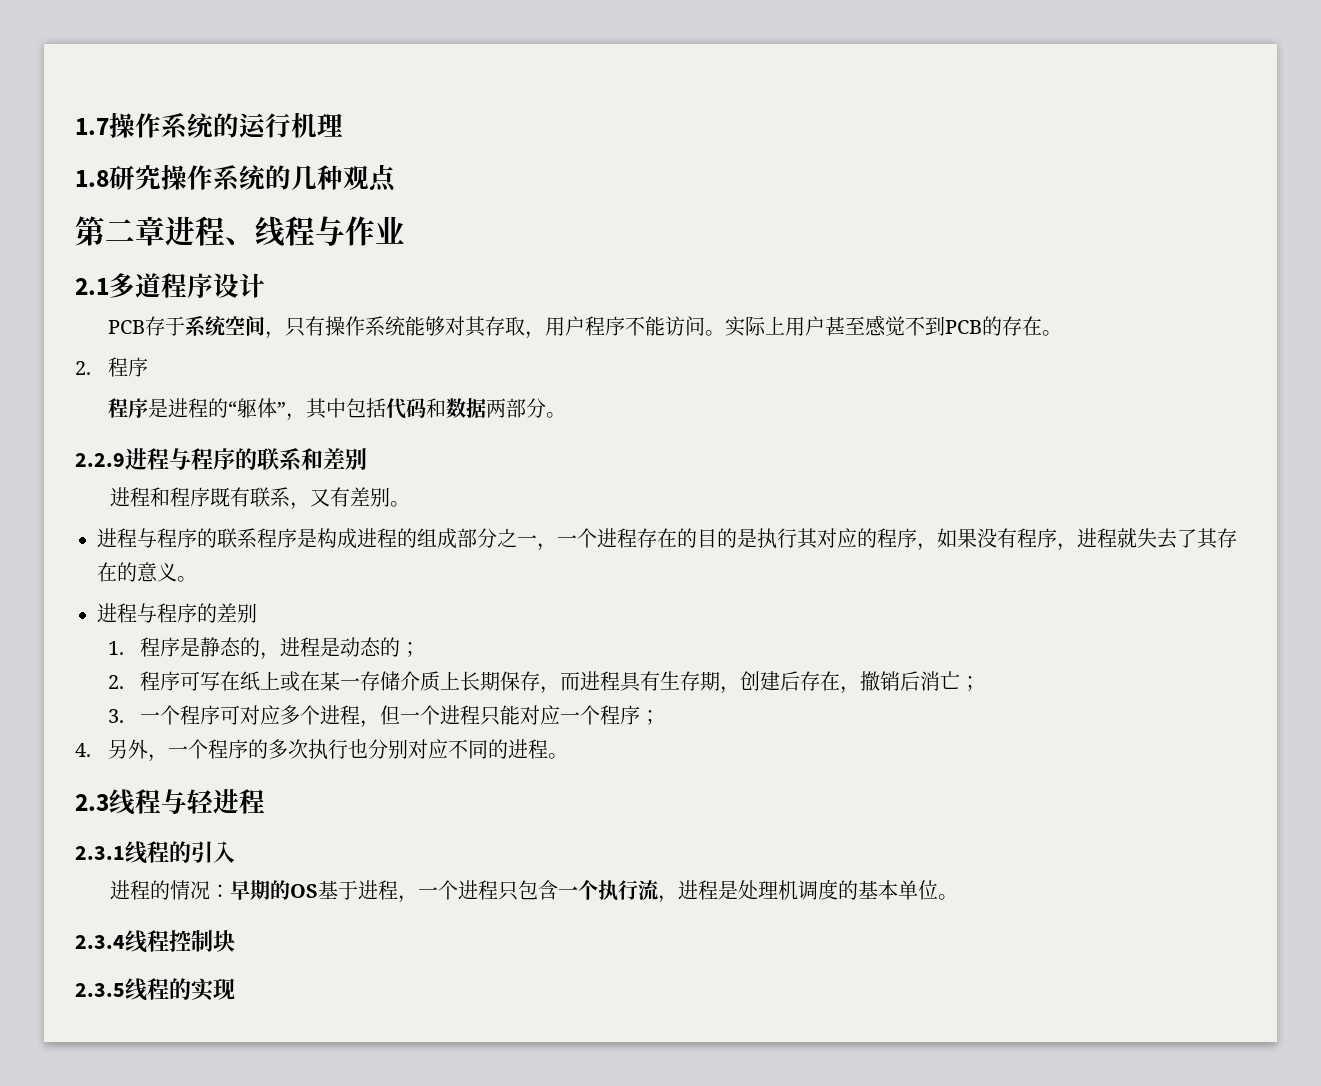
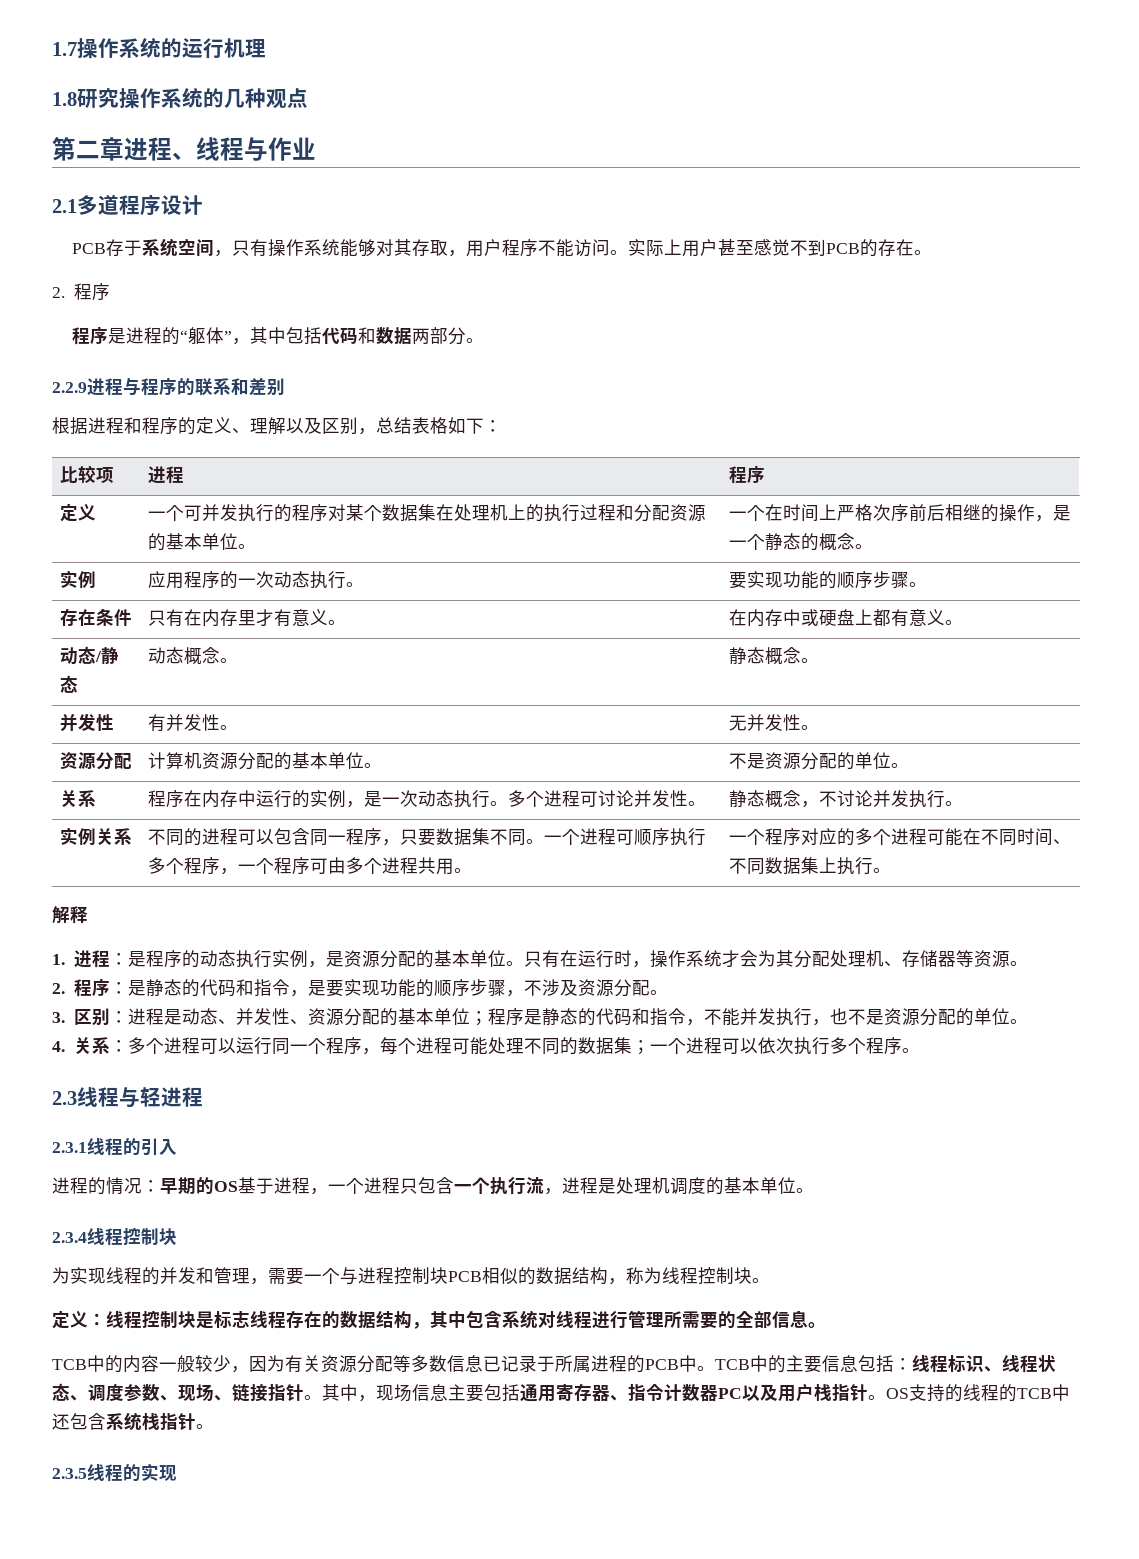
(367, 459) none -> [52,417,88,435] 根据
[209,487,410,510] [97,528,1237,551] [97,562,197,582] [97,603,257,623] [107,637,421,660] [107,671,981,694] [107,705,661,728] [75,739,548,762] 既有联系，又有差别。 // 进程与程序的联系程序是构成进程的组成部分之一，一个进程存在的目的是执行其对应的程序，如果没有程序，进程就失去了其存在的意义。 // 进程与程序的差别 // 1.程序是静态的，进程是动态的； // 2.程序可写在纸上或在某一存储介质上长期保存，而进程具有生存期，创建后存在，撤销后消亡； // 3.一个程序可对应多个进程，但一个进程只能对应一个程序； // 4.另外，一个程序的多次执行也分别对应不同的进程 -> [178,417,502,435] [59,465,114,484] [147,466,184,484] [728,466,765,484] [59,504,96,522] [147,504,706,522] [147,533,256,551] [728,504,1071,522] [728,533,873,551] [59,570,96,588] [147,571,364,589] [728,571,927,589] [59,608,132,626] [147,609,346,627] [728,609,963,627] [59,646,119,665] [59,675,78,693] [147,647,238,665] [728,647,819,665] [59,713,114,732] [147,714,238,732] [728,714,819,731] [59,752,132,770] [147,752,382,770] [728,752,909,770] [59,790,96,807] [147,790,706,808] [728,790,963,808] [59,827,132,845] [147,828,706,846] [147,857,472,875] [728,828,1071,846] [728,857,891,875] [52,906,88,924] [52,950,1028,968] [52,979,668,997] [52,1008,1028,1026] [52,1037,902,1055] 的定义、理解以及区别，总结表格如下： // 比较项 | 进程 | 程序 // 定义 | 一个可并发执行的程序对某个数据集在处理机上的执行过程和分配资源的基本单位。 | 一个在时间上严格次序前后相继的操作，是一个静态的概念。 // 实例 | 应用程序的一次动态执行。 | 要实现功能的顺序步骤。 // 存在条件 | 只有在内存里才有意义。 | 在内存中或硬盘上都有意义。 // 动态/静态 | 动态概念。 | 静态概念。 // 并发性 | 有并发性。 | 无并发性。 // 资源分配 | 计算机资源分配的基本单位。 | 不是资源分配的单位。 // 关系 | 程序在内存中运行的实例，是一次动态执行。多个进程可讨论并发性。 | 静态概念，不讨论并发执行。 // 实例关系 | 不同的进程可以包含同一程序，只要数据集不同。一个进程可顺序执行多个程序，一个程序可由多个进程共用。 | 一个程序对应的多个进程可能在不同时间、不同数据集上执行。 // 解释 // 1.进程：是程序的动态执行实例，是资源分配的基本单位。只有在运行时，操作系统才会为其分配处理机、存储器等资源。 // 2.程序：是静态的代码和指令，是要实现功能的顺序步骤，不涉及资源分配。 // 3.区别：进程是动态、并发性、资源分配的基本单位；程序是静态的代码和指令，不能并发执行，也不是资源分配的单位。 // 4.关系：多个进程可以运行同一个程序，每个进程可能处理不同的数据集；一个进程可以依次执行多个程序
(235, 941) none -> [52,1267,770,1285] [52,1310,826,1329] [52,1354,1056,1373] [52,1383,1070,1402] [52,1412,214,1431] // 为实现线程的并发和管理，需要一个与进程控制块PCB相似的数据结构，称为线程控制块。 // 定义：线程控制块是标志线程存在的数据结构，其中包含系统对线程进行管理所需要的全部信息。 // TCB中的内容一般较少，因为有关资源分配等多数信息已记录于所属进程的PCB中。TCB中的主要信息包括：线程标识、线程状态、调度参数、现场、链接指针。其中，现场信息主要包括通用寄存器、指令计数器PC以及用户栈指针。OS支持的线程的TCB中还包含系统栈指针。

